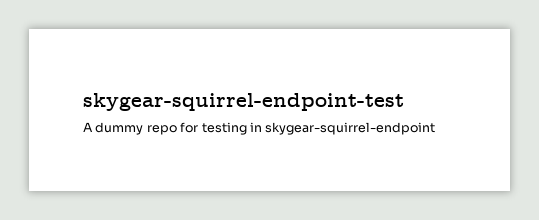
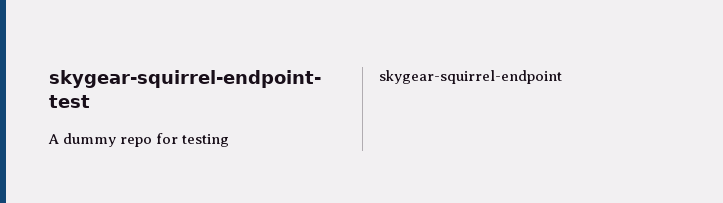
[249,122,262,132] in -> (230, 140) none

